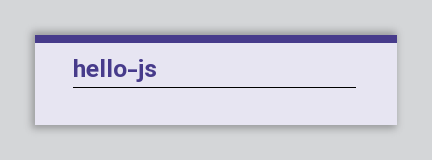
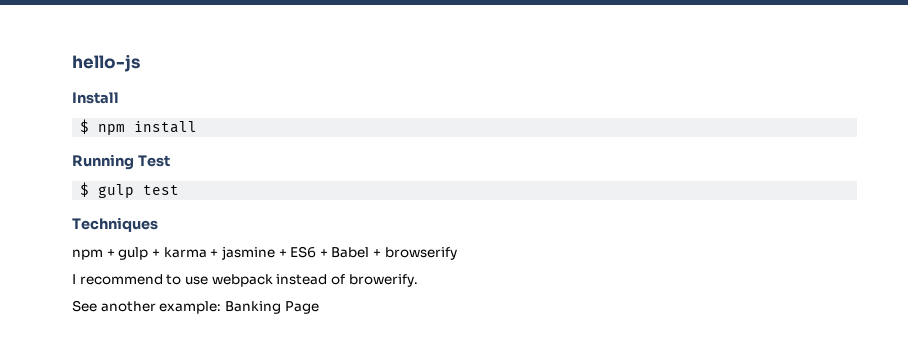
(157, 70) none -> [72,92,119,104] [80,119,198,135] [72,154,170,170] [80,182,180,198] [72,217,158,232] [72,246,457,260] [72,274,418,287] [72,300,319,314] // Install // $ npm install // Running Test // $ gulp test // Techniques // npm + gulp + karma + jasmine + ES6 + Babel + browserify // I recommend to use webpack instead of browerify. // See another example: Banking Page

